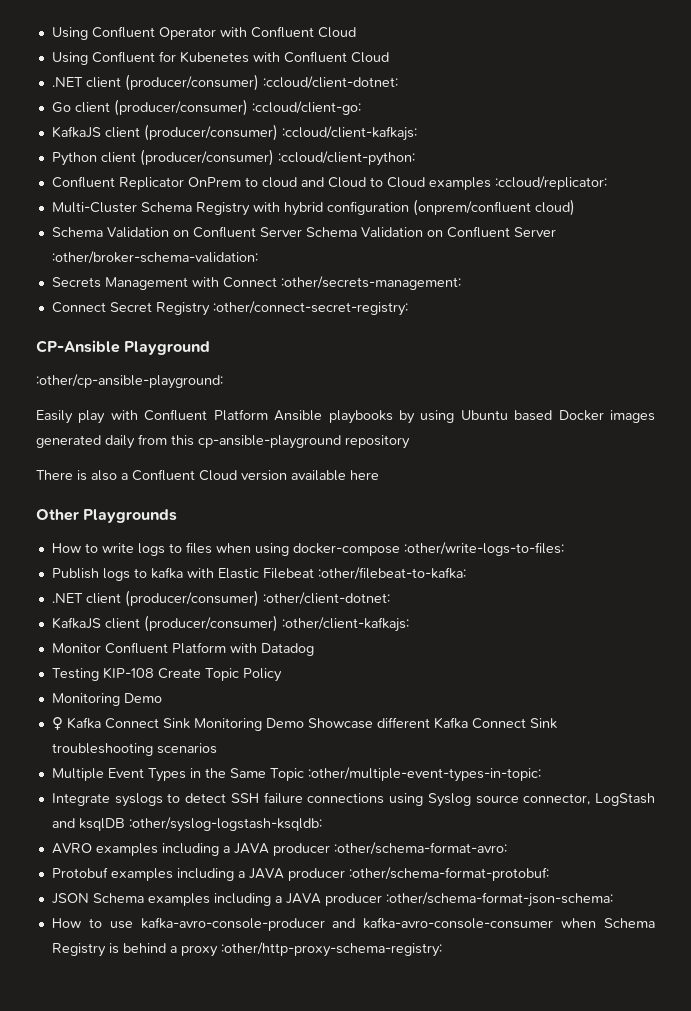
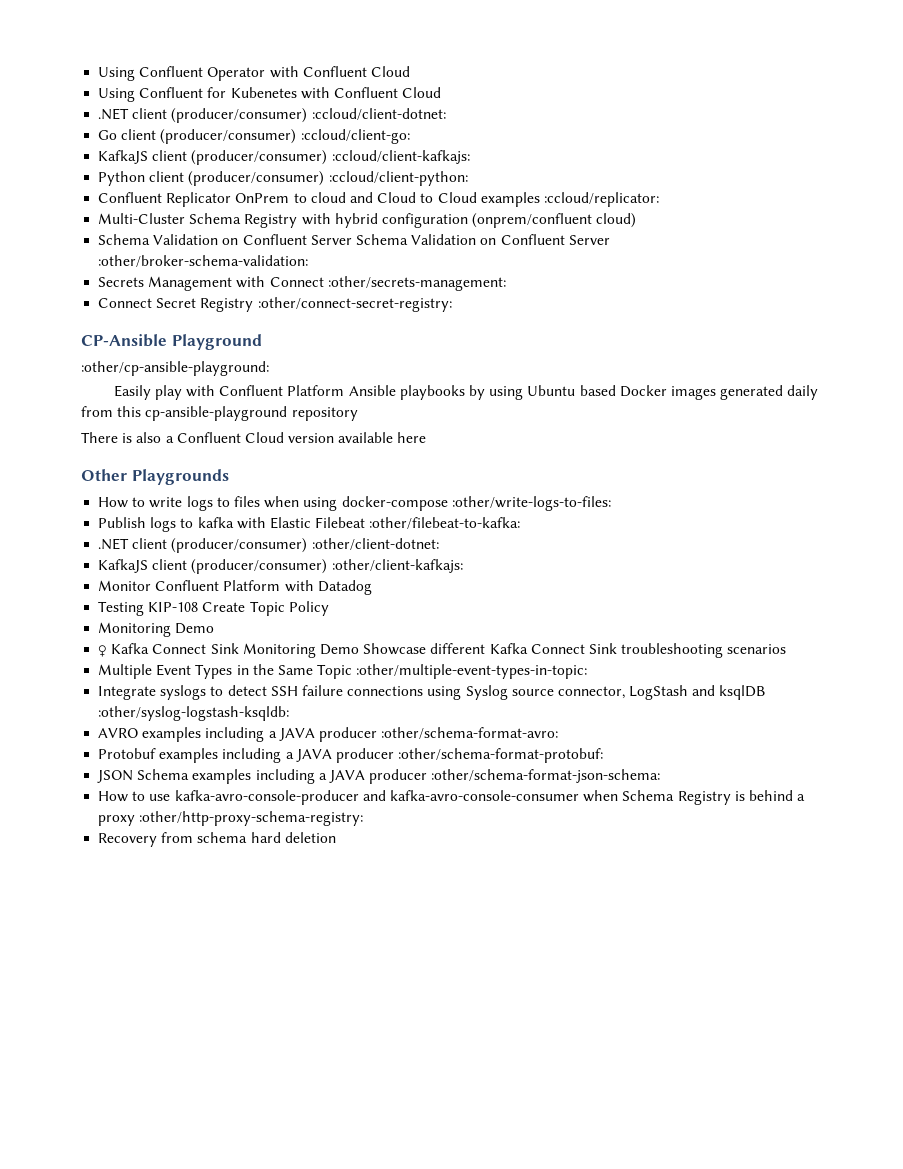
(442, 949) none -> [98,832,336,847] // Recovery from schema hard deletion

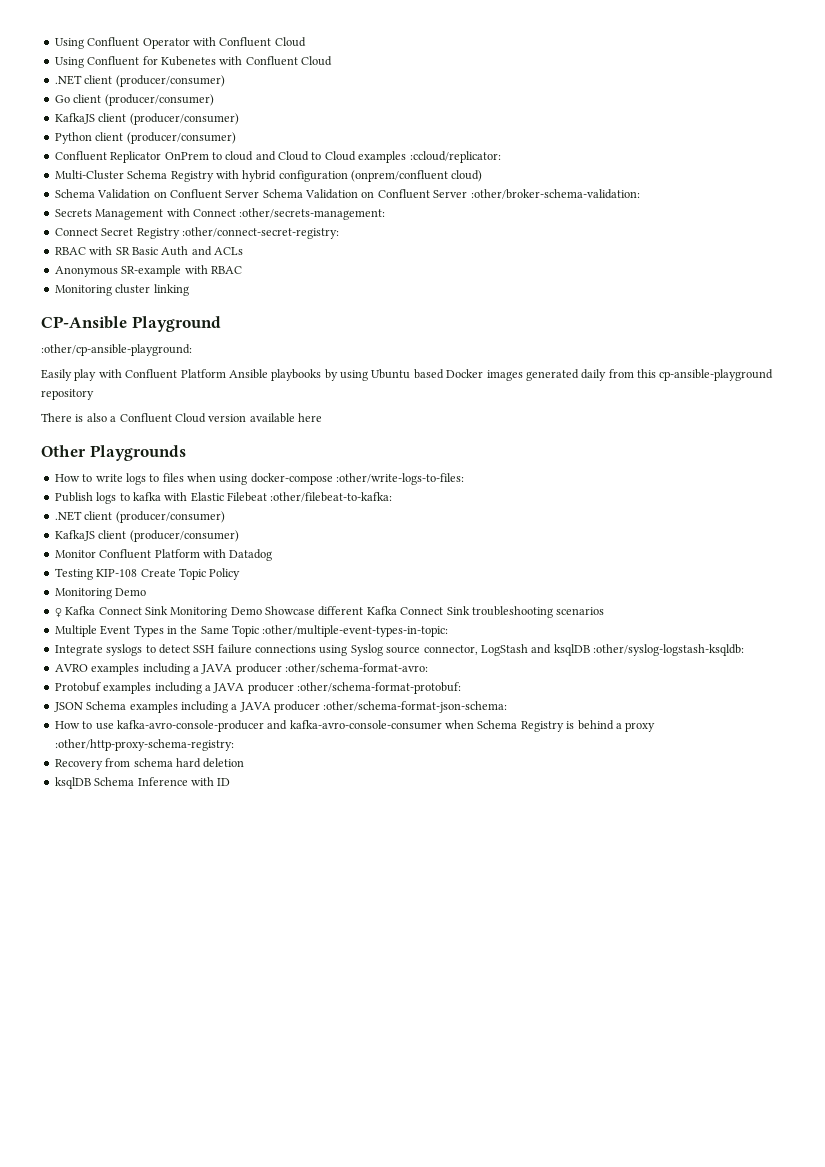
[311,108,446,120] :ccloud/client-dotnet: -> (225, 81) none
[300,129,410,144] [98,150,470,165] :ccloud/client-go: // KafkaJS client (producer/consumer) :ccloud/client-kafkajs: -> [54,113,239,125] // KafkaJS client (producer/consumer)
[328,171,468,186] :ccloud/client-python: -> (236, 138) none
(452, 304) none -> [54,246,243,256] [54,265,242,277] [54,284,189,296] // RBAC with SR Basic Auth and ACLs // Anonymous SR-example with RBAC // Monitoring cluster linking
[311,538,439,550] [98,559,463,574] :other/client-dotnet: // KafkaJS client (producer/consumer) :other/client-kafkajs: -> [54,530,239,542] // KafkaJS client (producer/consumer)
(336, 837) none -> [54,777,231,789] // ksqlDB Schema Inference with ID

